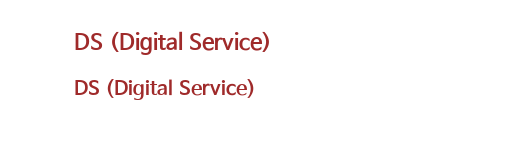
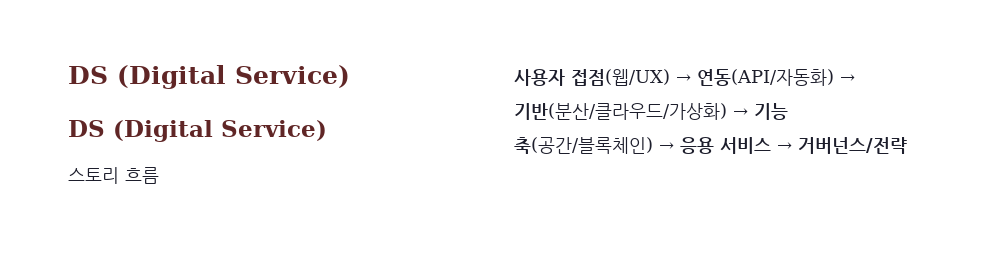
(256, 88) none -> [68,167,159,184] [514,69,855,86] [514,103,788,120] [514,137,907,154] // 스토리 흐름 // 사용자 접점(웹/UX) → 연동(API/자동화) → 기반(분산/클라우드/가상화) → 기능 축(공간/블록체인) → 응용 서비스 → 거버넌스/전략

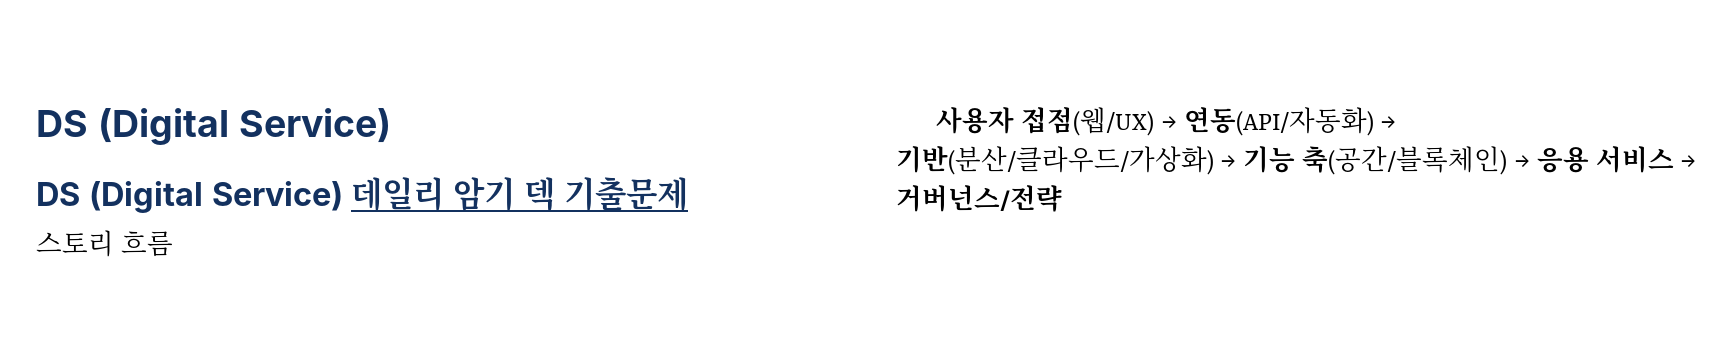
(327, 130) none -> [351,177,688,211] 데일리 암기 덱 기출문제

